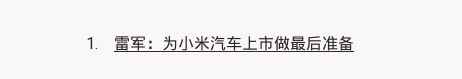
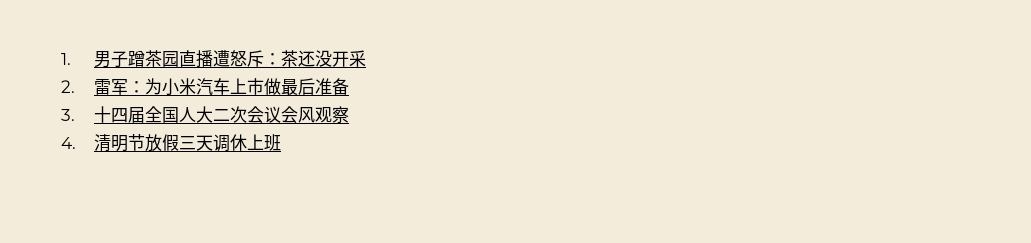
(98, 43) none -> [93,50,366,68] [61,80,75,93] 男子蹭茶园直播遭怒斥：茶还没开采 // 2.
(354, 43) none -> [61,106,349,124] [61,134,281,152] // 3.十四届全国人大二次会议会风观察 // 4.清明节放假三天调休上班

